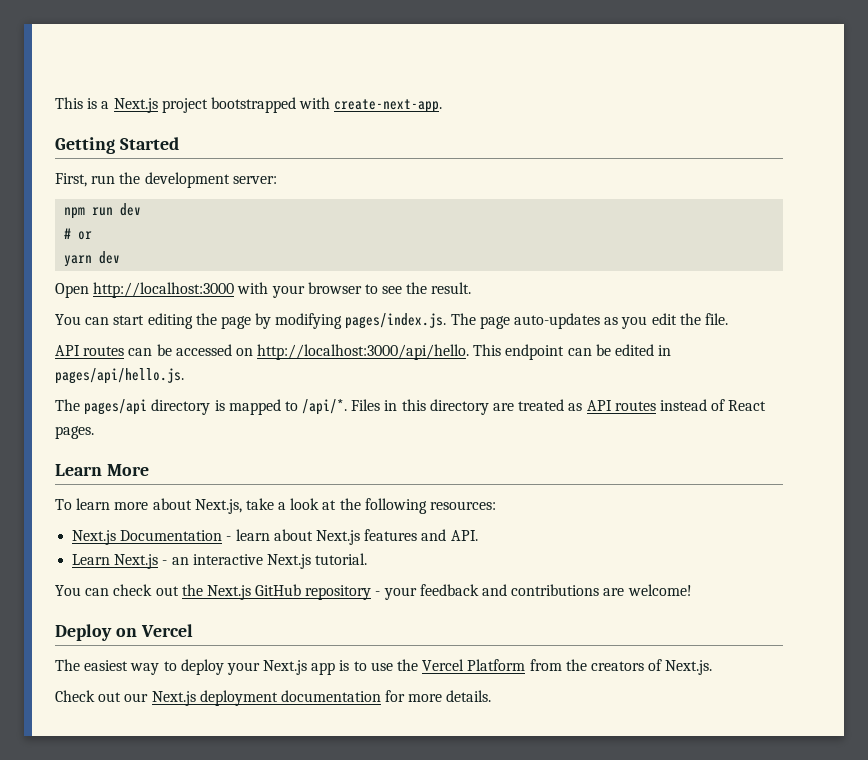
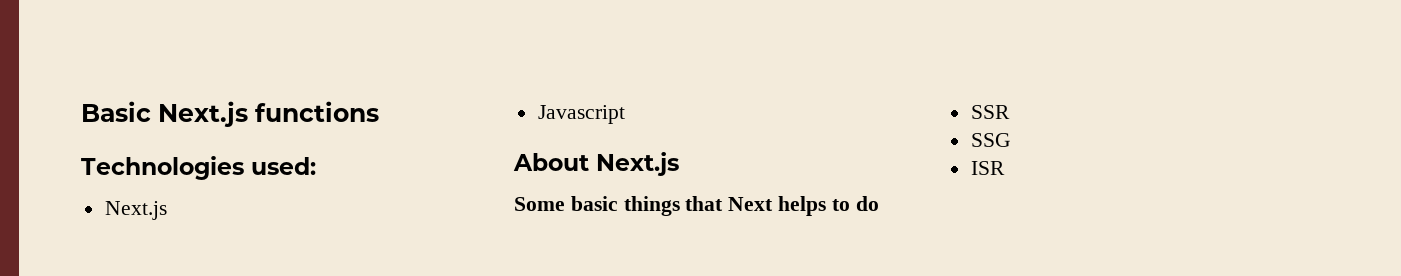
[55,97,443,113] [55,137,179,154] [55,172,277,188] [64,203,142,219] [64,228,93,240] [64,251,121,267] [55,282,472,298] [55,313,728,329] [55,344,672,360] [55,368,184,384] [55,399,767,415] [55,426,94,439] [55,464,149,476] [55,498,497,514] [72,529,478,545] [72,553,368,569] [55,584,692,600] [55,624,193,641] [55,659,713,675] [55,690,492,706] This is a Next.js project bootstrapped with create-next-app. // Getting Started // First, run the development server: // npm run dev // # or // yarn dev // Open http://localhost:3000 with your browser to see the result. // You can start editing the page by modifying pages/index.js. The page auto-updates as you edit the file. // API routes can be accessed on http://localhost:3000/api/hello. This endpoint can be edited in pages/api/hello.js. // The pages/api directory is mapped to /api/*. Files in this directory are treated as API routes instead of React pages. // Learn More // To learn more about Next.js, take a look at the following resources: // Next.js Documentation - learn about Next.js features and API. // Learn Next.js - an interactive Next.js tutorial. // You can check out the Next.js GitHub repository - your feedback and contributions are welcome! // Deploy on Vercel // The easiest way to deploy your Next.js app is to use the Vercel Platform from the creators of Next.js. // Check out our Next.js deployment documentation for more details. -> [81,101,379,127] [81,156,316,180] [104,201,167,220] [537,105,625,124] [513,152,679,176] [514,196,879,216] [970,105,1010,119] [970,133,1011,147] [970,161,1005,175] Basic Next.js functions // Technologies used: // Next.js // Javascript // About Next.js // Some basic things that Next helps to do // SSR // SSG // ISR

